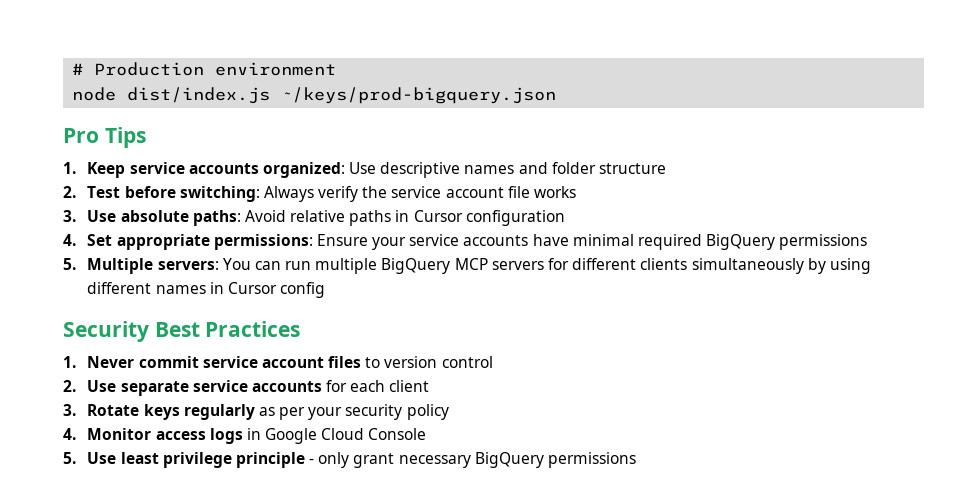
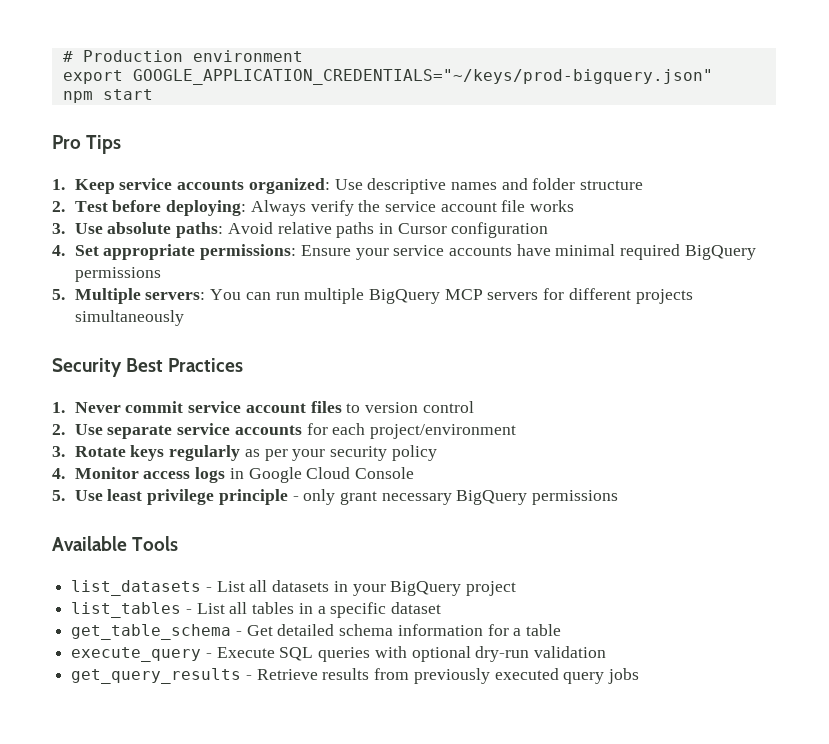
[72,87,557,104] node dist/index.js ~/keys/prod-bigquery.json -> [62,69,713,85] [62,89,153,103] export GOOGLE_APPLICATION_CREDENTIALS="~/keys/prod-bigquery.json" // npm start
[179,186,260,202] switching: -> [166,200,247,216] deploying:
[640,258,688,270] clients -> [635,289,693,304] projects
[807,258,871,274] [87,282,326,298] by using different names in Cursor config -> (184, 318) none
[389,380,430,392] client -> [370,424,517,439] project/environment
(637, 460) none -> [52,536,179,551] [71,580,517,596] [71,602,442,618] [71,624,562,640] [71,646,607,662] [71,668,640,684] // Available Tools // list_datasets - List all datasets in your BigQuery project // list_tables - List all tables in a specific dataset // get_table_schema - Get detailed schema information for a table // execute_query - Execute SQL queries with optional dry-run validation // get_query_results - Retrieve results from previously executed query jobs

